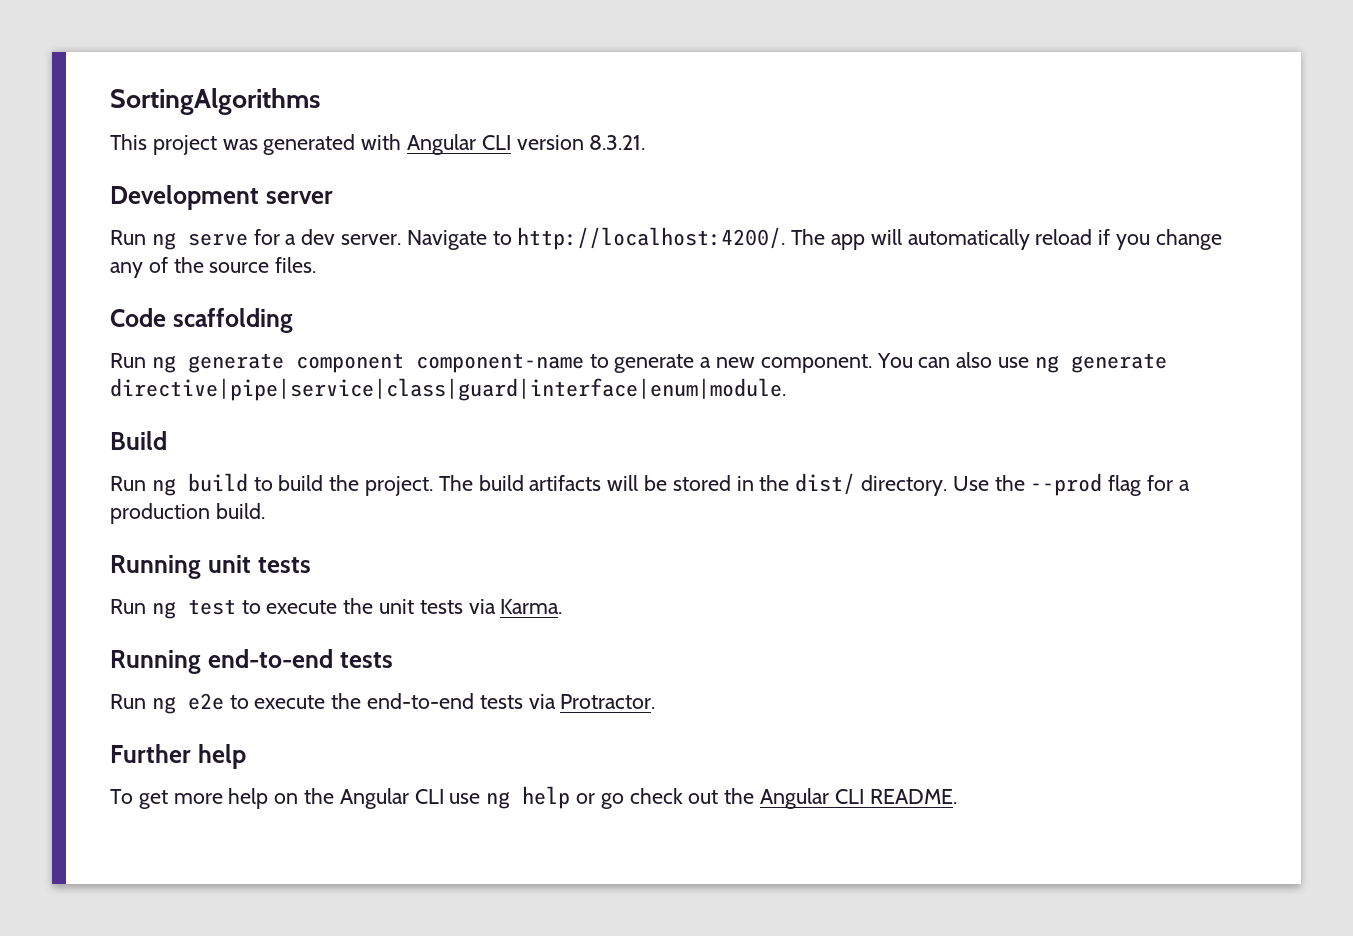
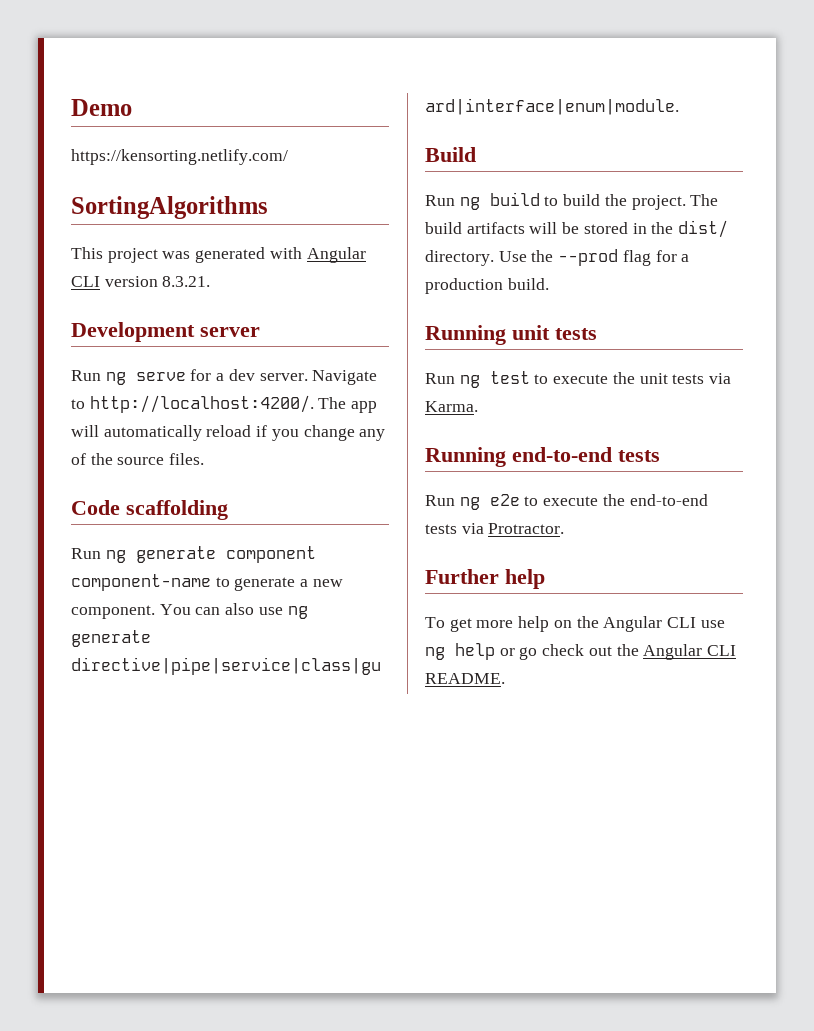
(110, 101) none -> [71,99,132,116] [71,149,288,165] Demo // https://kensorting.netlify.com/ //

